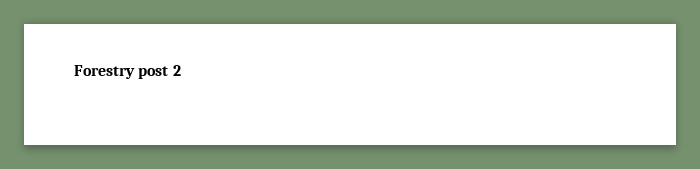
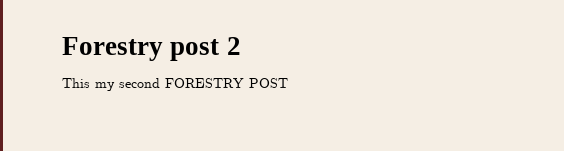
(181, 70) none -> [62,78,288,91] // This my second FORESTRY POST

